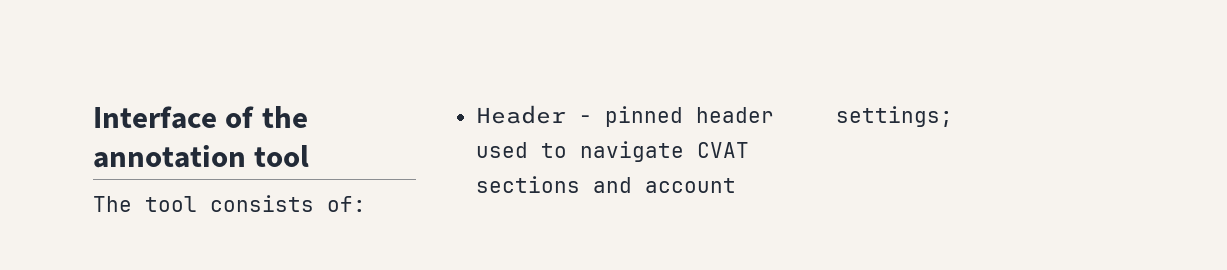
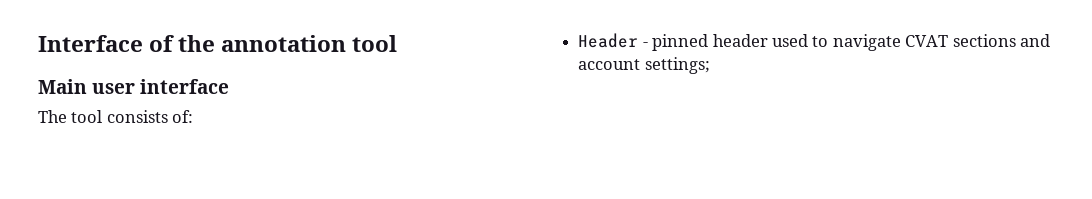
(310, 156) none -> [38,79,230,94] // Main user interface

